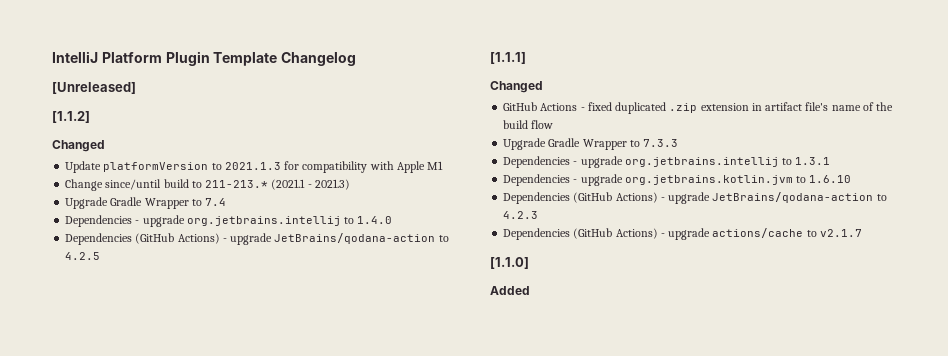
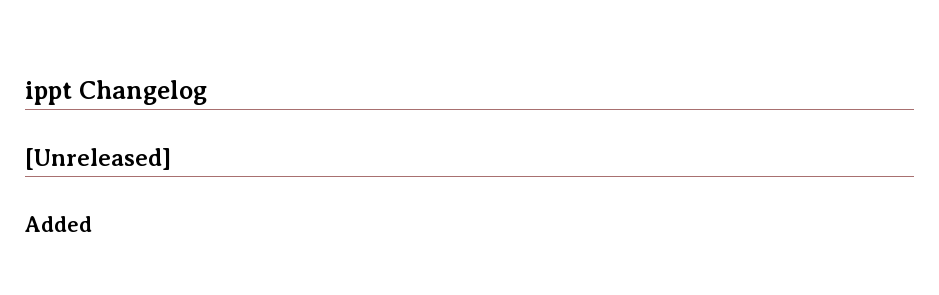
[52,51,357,66] [52,82,136,94] [52,111,90,123] [52,140,105,152] [65,161,444,173] [65,179,350,191] [65,197,227,209] [65,215,393,227] [65,233,449,245] [65,252,101,260] [490,52,526,64] [490,81,543,93] [503,102,894,114] [503,120,554,129] [503,138,679,150] [503,156,831,168] [503,174,852,186] [503,192,887,204] [503,211,539,219] [503,228,862,240] [490,257,529,269] IntelliJ Platform Plugin Template Changelog // [Unreleased] // [1.1.2] // Changed // Update platformVersion to 2021.1.3 for compatibility with Apple M1 // Change since/until build to 211-213.* (2021.1 - 2021.3) // Upgrade Gradle Wrapper to 7.4 // Dependencies - upgrade org.jetbrains.intellij to 1.4.0 // Dependencies (GitHub Actions) - upgrade JetBrains/qodana-action to 4.2.5 // [1.1.1] // Changed // GitHub Actions - fixed duplicated .zip extension in artifact file's name of the build flow // Upgrade Gradle Wrapper to 7.3.3 // Dependencies - upgrade org.jetbrains.intellij to 1.3.1 // Dependencies - upgrade org.jetbrains.kotlin.jvm to 1.6.10 // Dependencies (GitHub Actions) - upgrade JetBrains/qodana-action to 4.2.3 // Dependencies (GitHub Actions) - upgrade actions/cache to v2.1.7 // [1.1.0] -> [25,80,208,105] [25,148,171,170] ippt Changelog // [Unreleased]

